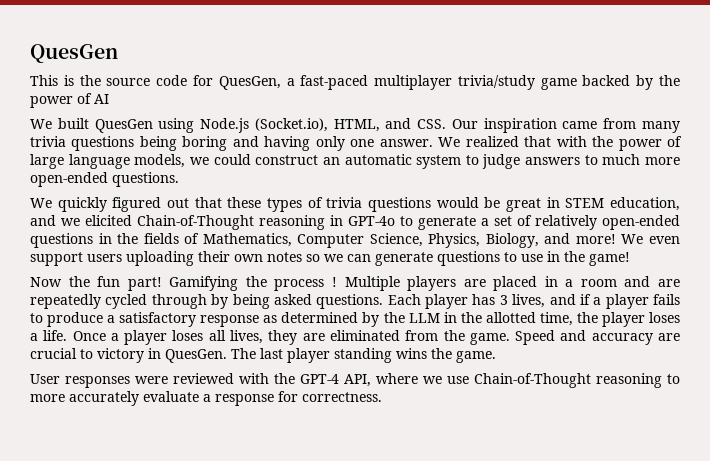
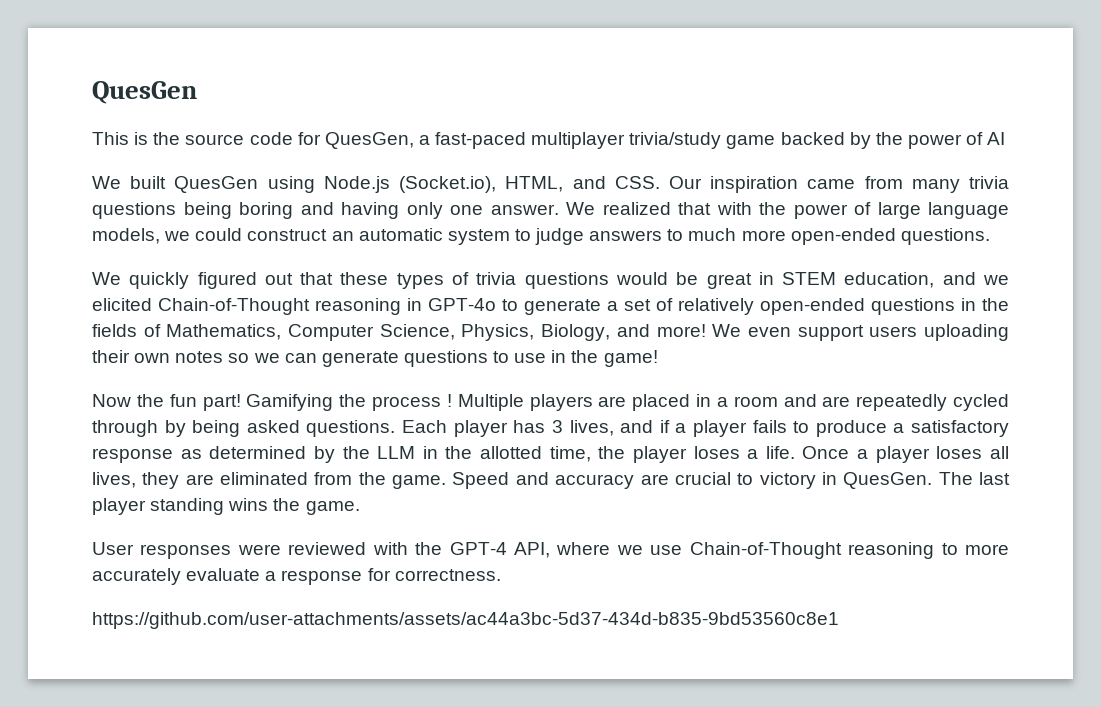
(382, 397) none -> [92,612,839,629] // https://github.com/user-attachments/assets/ac44a3bc-5d37-434d-b835-9bd53560c8e1

